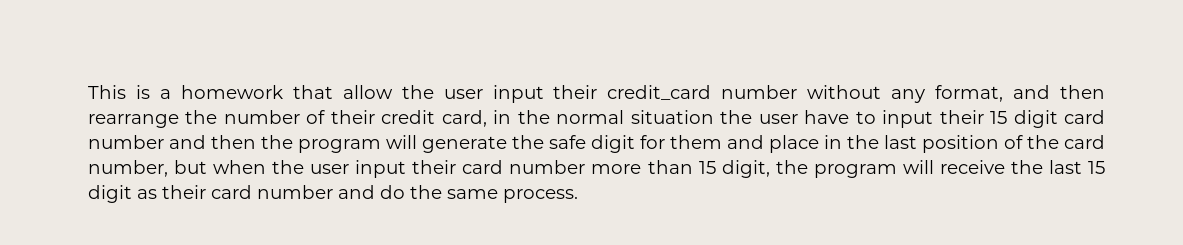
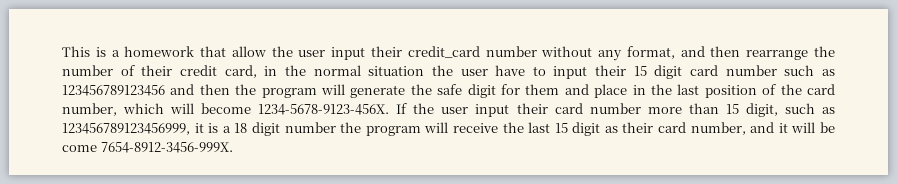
(164, 142) none -> [784,65,835,76] [62,85,165,96] such as 123456789123456
[174,160,267,174] but when -> [123,103,408,115] which will become 1234-5678-9123-456X. If
(770, 169) none -> [784,103,835,114] [62,122,336,136] such as 123456789123456999, it is a 18 digit number
[257,185,578,203] number and do the same process. -> [690,122,835,135] [62,142,233,153] number, and it will be come 7654-8912-3456-999X.

